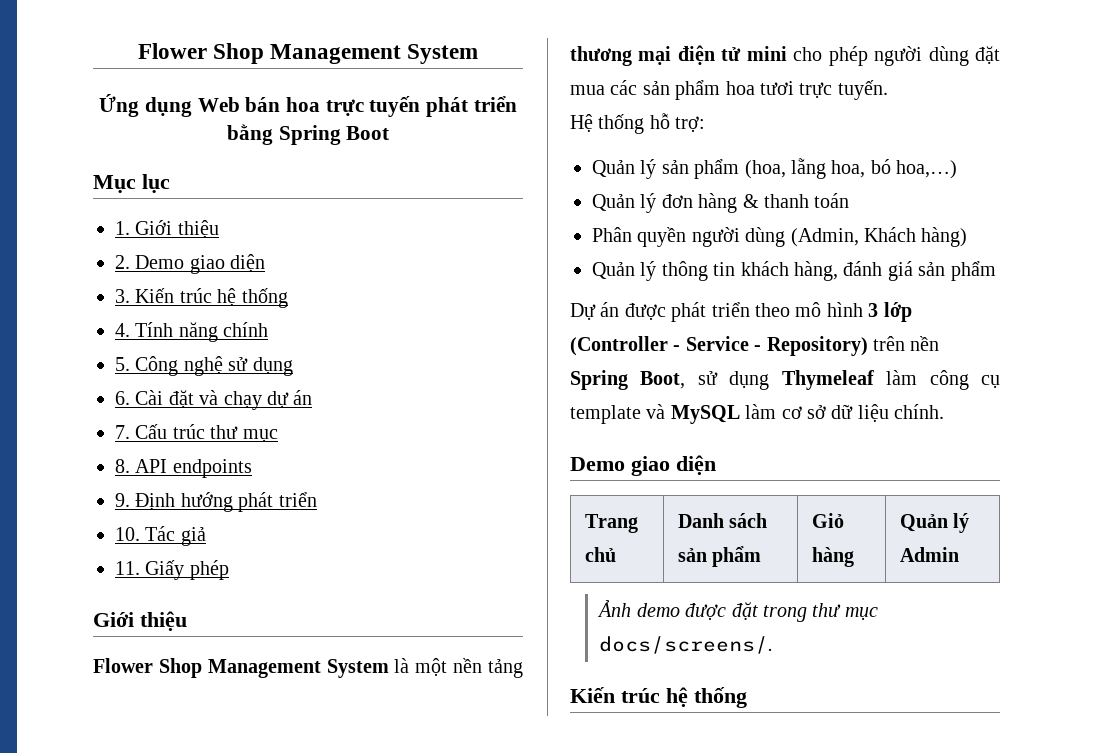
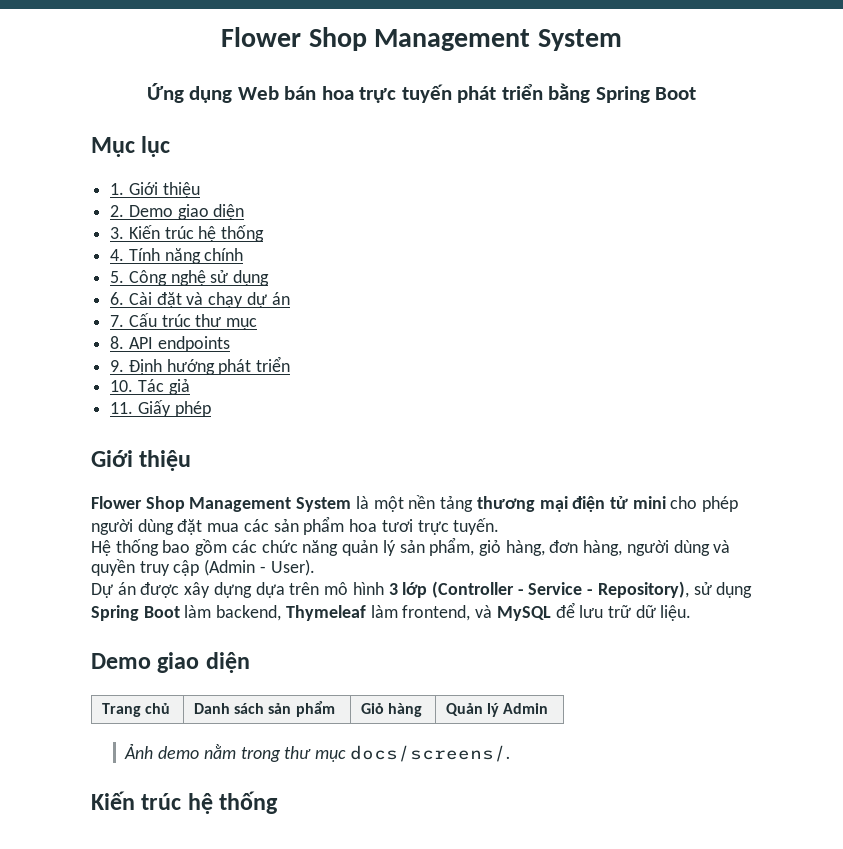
[649,113,706,132] [592,158,958,179] [592,193,850,213] [592,227,968,247] [592,261,996,281] hỗ trợ: // Quản lý sản phẩm (hoa, lẵng hoa, bó hoa,…) // Quản lý đơn hàng & thanh toán // Phân quyền người dùng (Admin, Khách hàng) // Quản lý thông tin khách hàng, đánh giá sản phẩm -> [162,537,731,556] [91,559,315,576] bao gồm các chức năng quản lý sản phẩm, giỏ hàng, đơn hàng, người dùng và quyền truy cập (Admin - User).
[671,302,790,322] phát triển theo -> [184,582,320,598] xây dựng dựa trên
[766,336,940,356] [570,370,1000,390] [570,404,945,424] Repository) trên nền Spring Boot, sử dụng Thymeleaf làm công cụ template và MySQL làm cơ sở dữ liệu chính. -> [597,581,753,598] [91,602,692,621] Repository), sử dụng Spring Boot làm backend, Thymeleaf làm frontend, và MySQL để lưu trữ dữ liệu.
[685,602,758,620] được đặt -> [203,744,236,759] nằm

